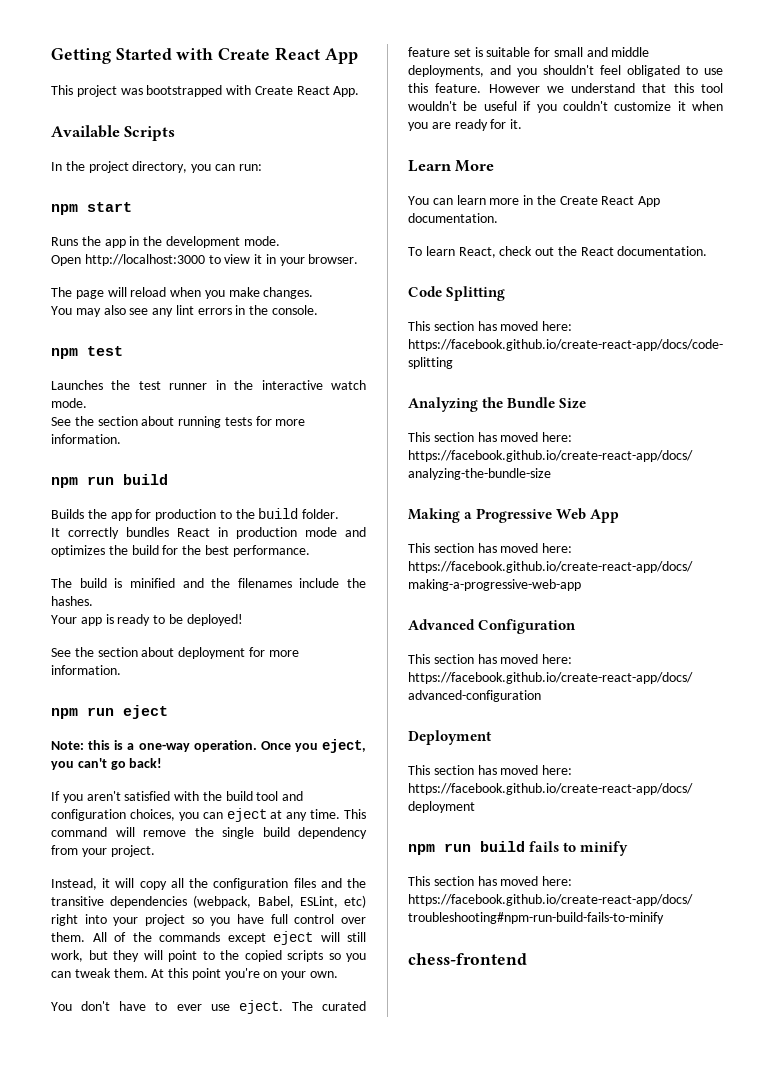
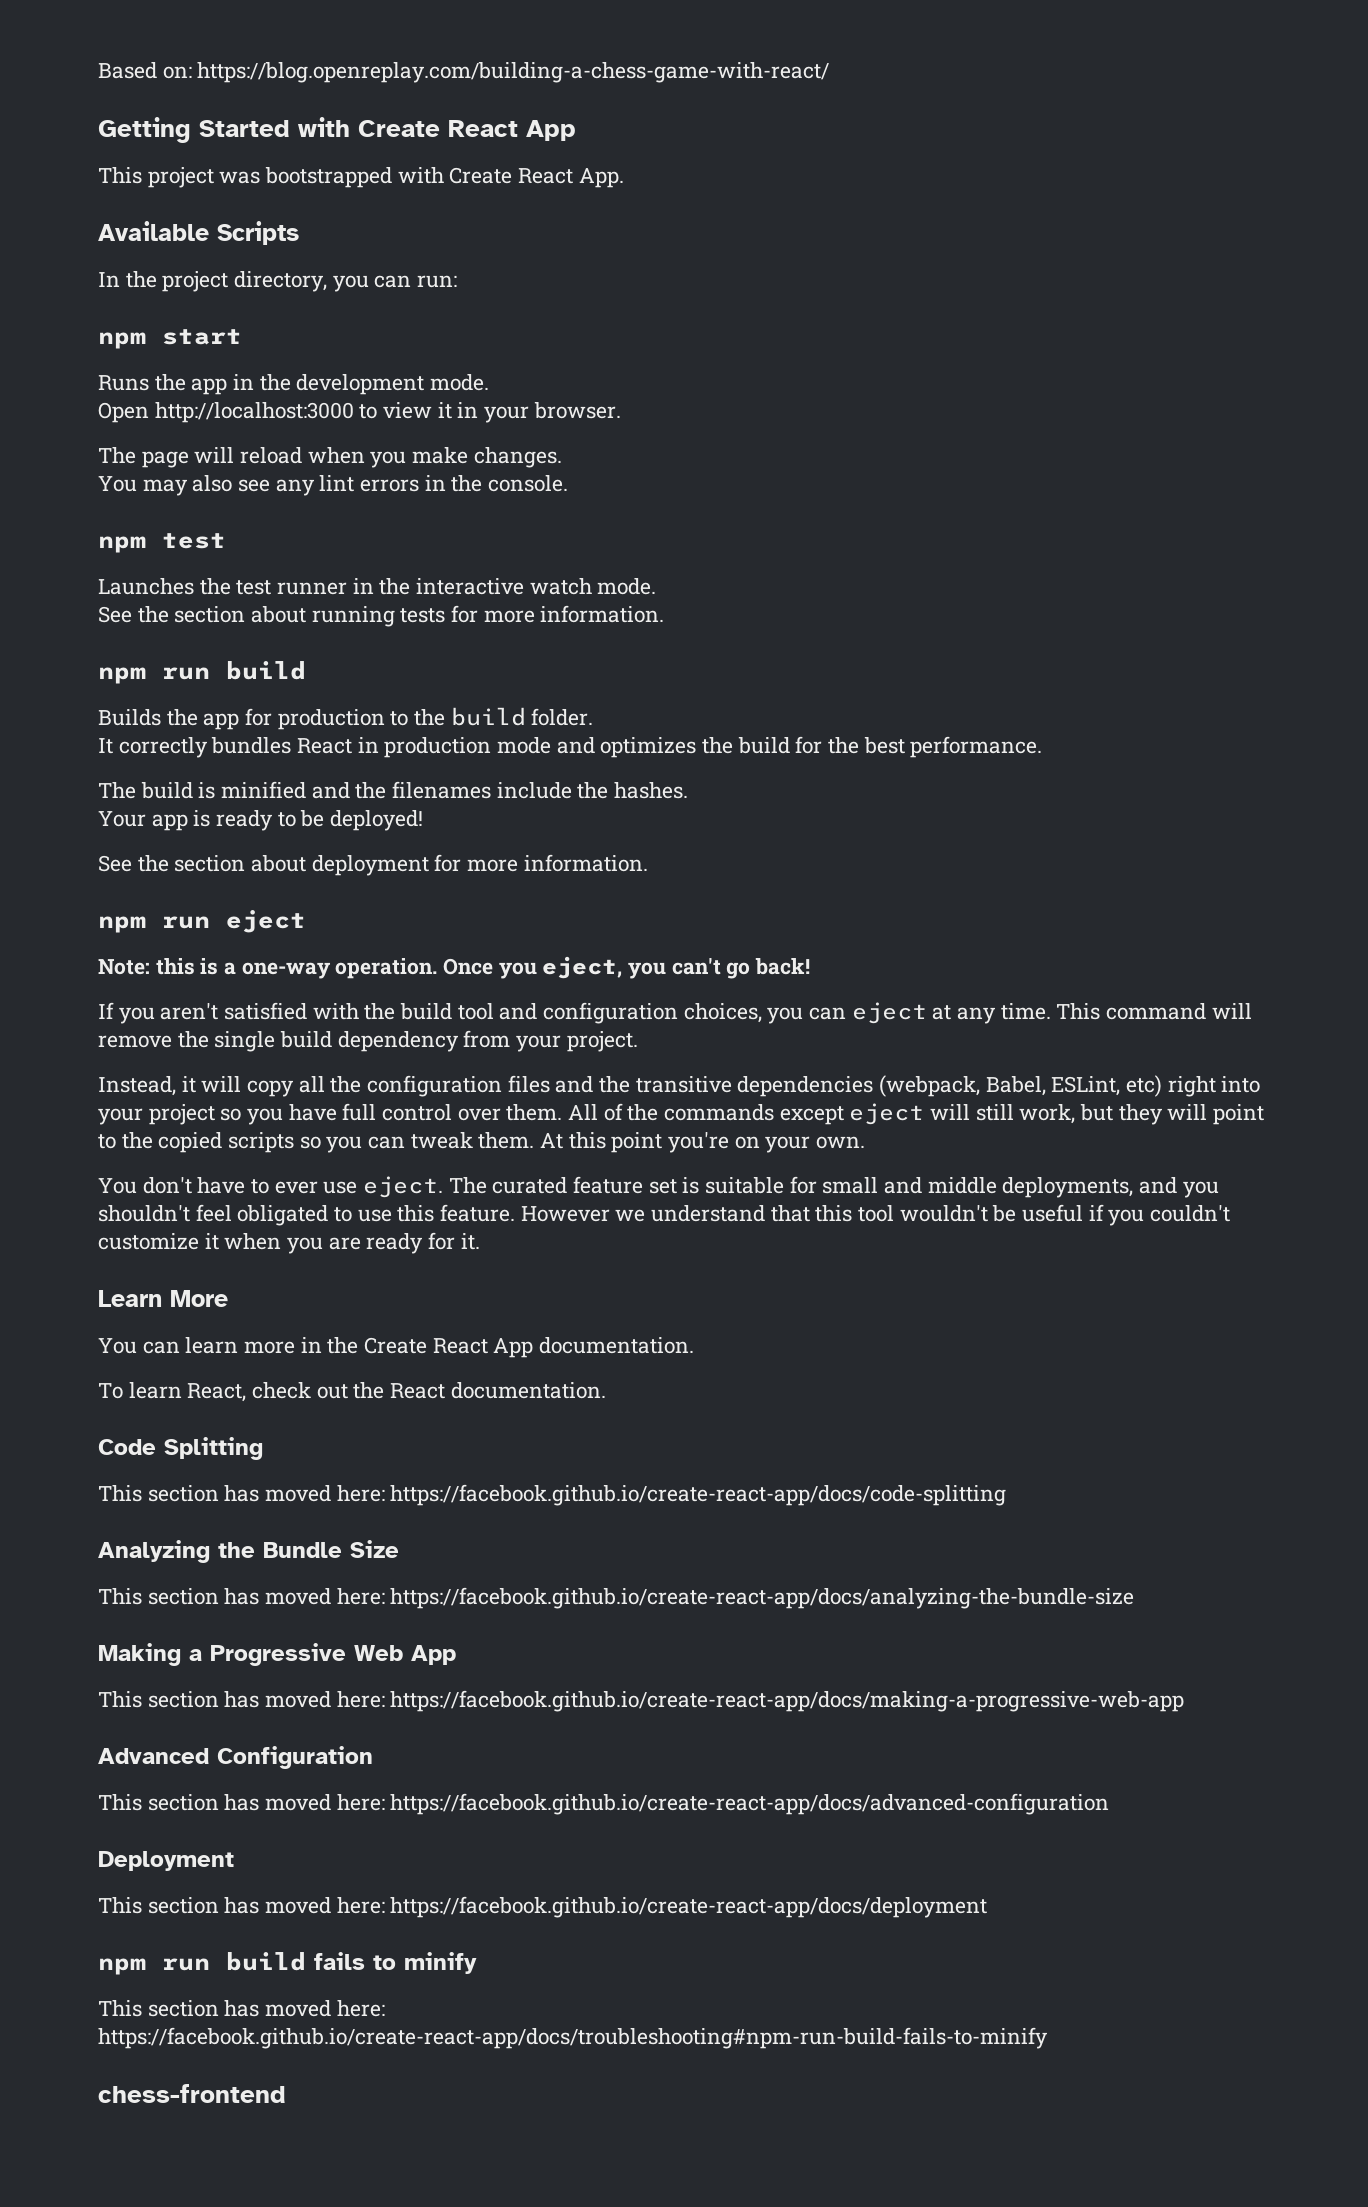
(51, 56) none -> [98,62,830,83] Based on: https://blog.openreplay.com/building-a-chess-game-with-react/ //

